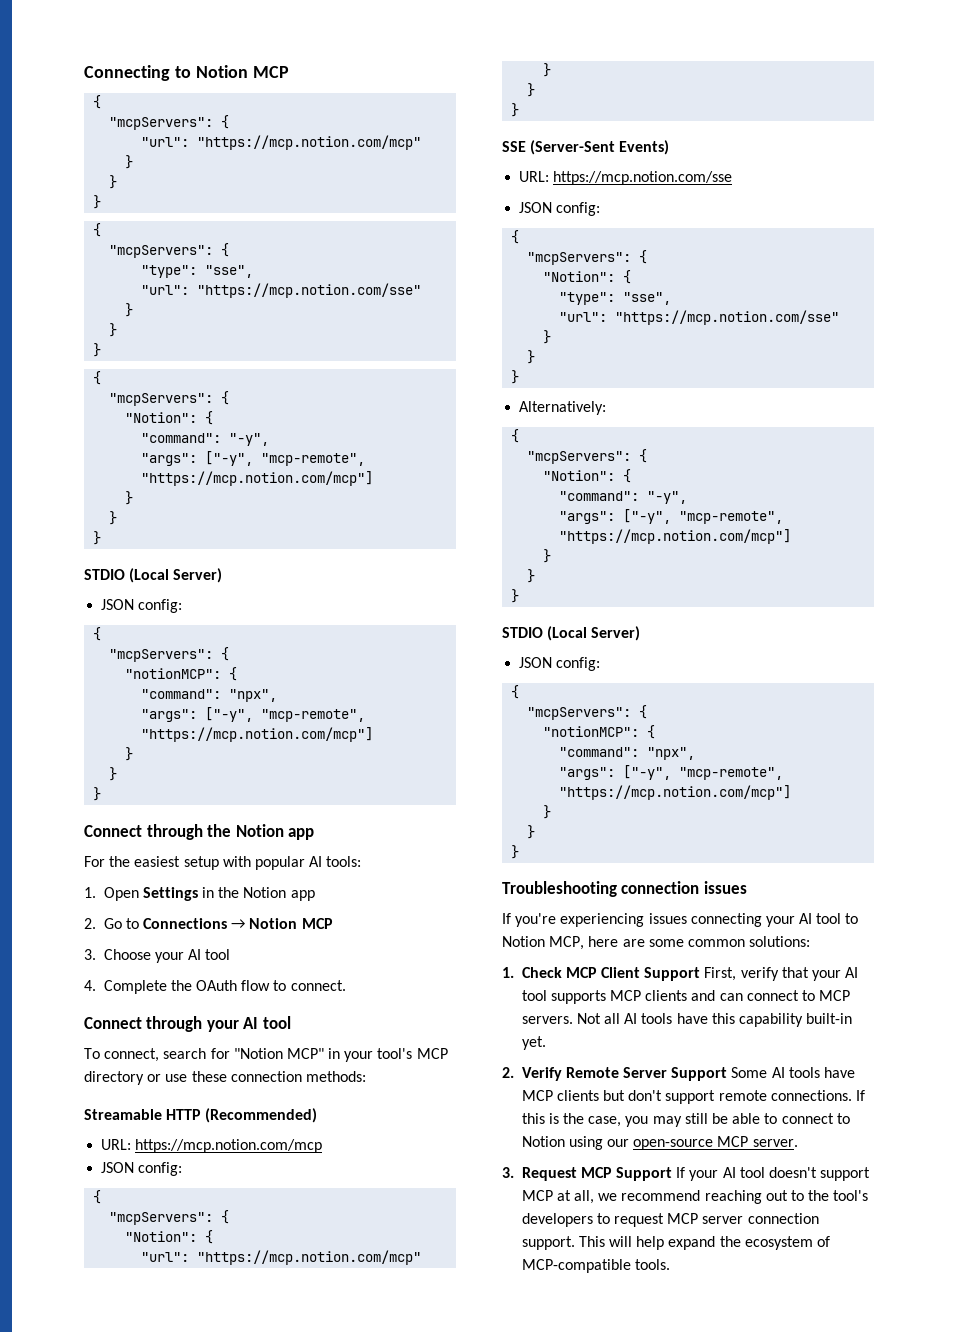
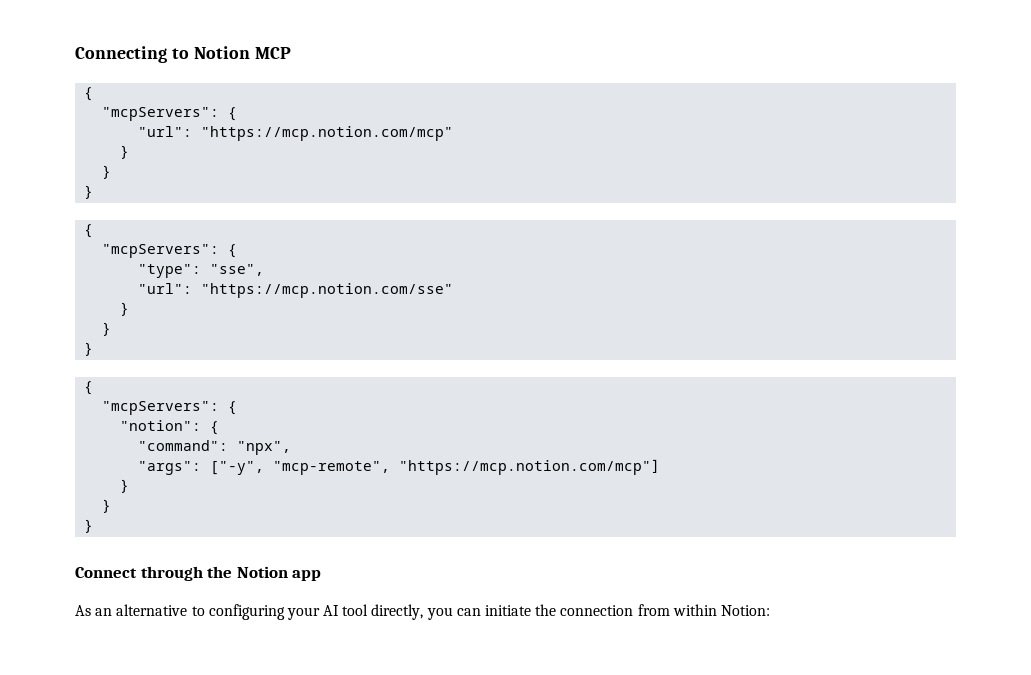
[125,411,214,425] [141,433,270,446] [141,451,366,466] [141,471,374,486] [125,491,134,505] [109,511,118,525] [93,531,102,545] [84,568,223,583] [101,599,183,613] [93,627,102,641] [109,647,230,662] [125,668,222,679] "Notion": { // "command": "-y", // "args": ["-y", "mcp-remote", "https://mcp.notion.com/mcp"] // } // } // } // STDIO (Local Server) // JSON config: // { // "mcpServers": { // "notionMCP": -> [120,420,202,431] "notion":
[84,856,362,870] [84,887,315,901] [84,918,333,929] [84,949,231,963] [84,980,346,994] [84,1016,291,1032] [84,1048,448,1062] [84,1071,366,1085] [84,1108,318,1123] [101,1139,323,1153] [101,1162,183,1176] [93,1190,102,1204] [109,1210,230,1225] [125,1230,214,1244] [141,1250,422,1265] [543,63,552,77] [527,83,536,97] [511,103,520,117] [502,140,670,155] [519,171,733,185] [519,202,601,216] [511,230,520,244] [527,250,648,265] [543,270,632,284] [559,292,672,305] [559,310,840,325] [543,330,552,344] [527,350,536,364] [511,370,520,384] [519,401,607,415] [511,429,520,443] [527,449,648,464] [543,469,632,483] [559,491,688,504] [559,509,784,524] [559,529,792,544] [543,549,552,563] [527,569,536,583] [511,589,520,603] [502,626,641,641] [519,657,601,671] [511,685,520,699] [527,705,648,720] [543,725,656,739] [559,747,696,760] [559,765,784,780] [559,785,792,800] [543,805,552,819] [527,825,536,839] [511,845,520,859] [502,881,747,897] [502,913,859,927] [502,936,811,950] [502,967,859,981] [521,990,851,1004] [521,1013,853,1027] [521,1036,546,1050] [502,1067,856,1081] [521,1090,866,1104] [521,1113,850,1127] [521,1136,798,1150] [502,1167,871,1181] [521,1190,869,1204] [521,1213,819,1227] [521,1236,831,1250] [521,1259,670,1273] For the easiest setup with popular AI tools: // 1. Open Settings in the Notion app // 2. Go to Connections → Notion MCP // 3. Choose your AI tool // 4. Complete the OAuth flow to connect. // Connect through your AI tool // To connect, search for "Notion MCP" in your tool's MCP directory or use these connection methods: // Streamable HTTP (Recommended) // URL: https://mcp.notion.com/mcp // JSON config: // { // "mcpServers": { // "Notion": { // "url": "https://mcp.notion.com/mcp" // } // } // } // SSE (Server-Sent Events) // URL: https://mcp.notion.com/sse // JSON config: // { // "mcpServers": { // "Notion": { // "type": "sse", // "url": "https://mcp.notion.com/sse" // } // } // } // Alternatively: // { // "mcpServers": { // "Notion": { // "command": "-y", // "args": ["-y", "mcp-remote", "https://mcp.notion.com/mcp"] // } // } // } // STDIO (Local Server) // JSON config: // { // "mcpServers": { // "notionMCP": { // "command": "npx", // "args": ["-y", "mcp-remote", "https://mcp.notion.com/mcp"] // } // } // } // Troubleshooting connection issues // If you're experiencing issues connecting your AI tool to Notion MCP, here are some common solutions: // 1. Check MCP Client Support First, verify that your AI tool supports MCP clients and can connect to MCP servers. Not all AI tools have this capability built-in yet. // 2. Verify Remote Server Support Some AI tools have MCP clients but don't support remote connections. If this is the case, you may still be able to connect to Notion using our open-source MCP server. // 3. Request MCP Support If your AI tool doesn't support MCP at all, we recommend reaching out to the tool's developers to request MCP server connection support. This will help expand the ecosystem of MCP-compatible tools. -> [75,604,770,620] As an alternative to configuring your AI tool directly, you can initiate the connection from within Notion:

